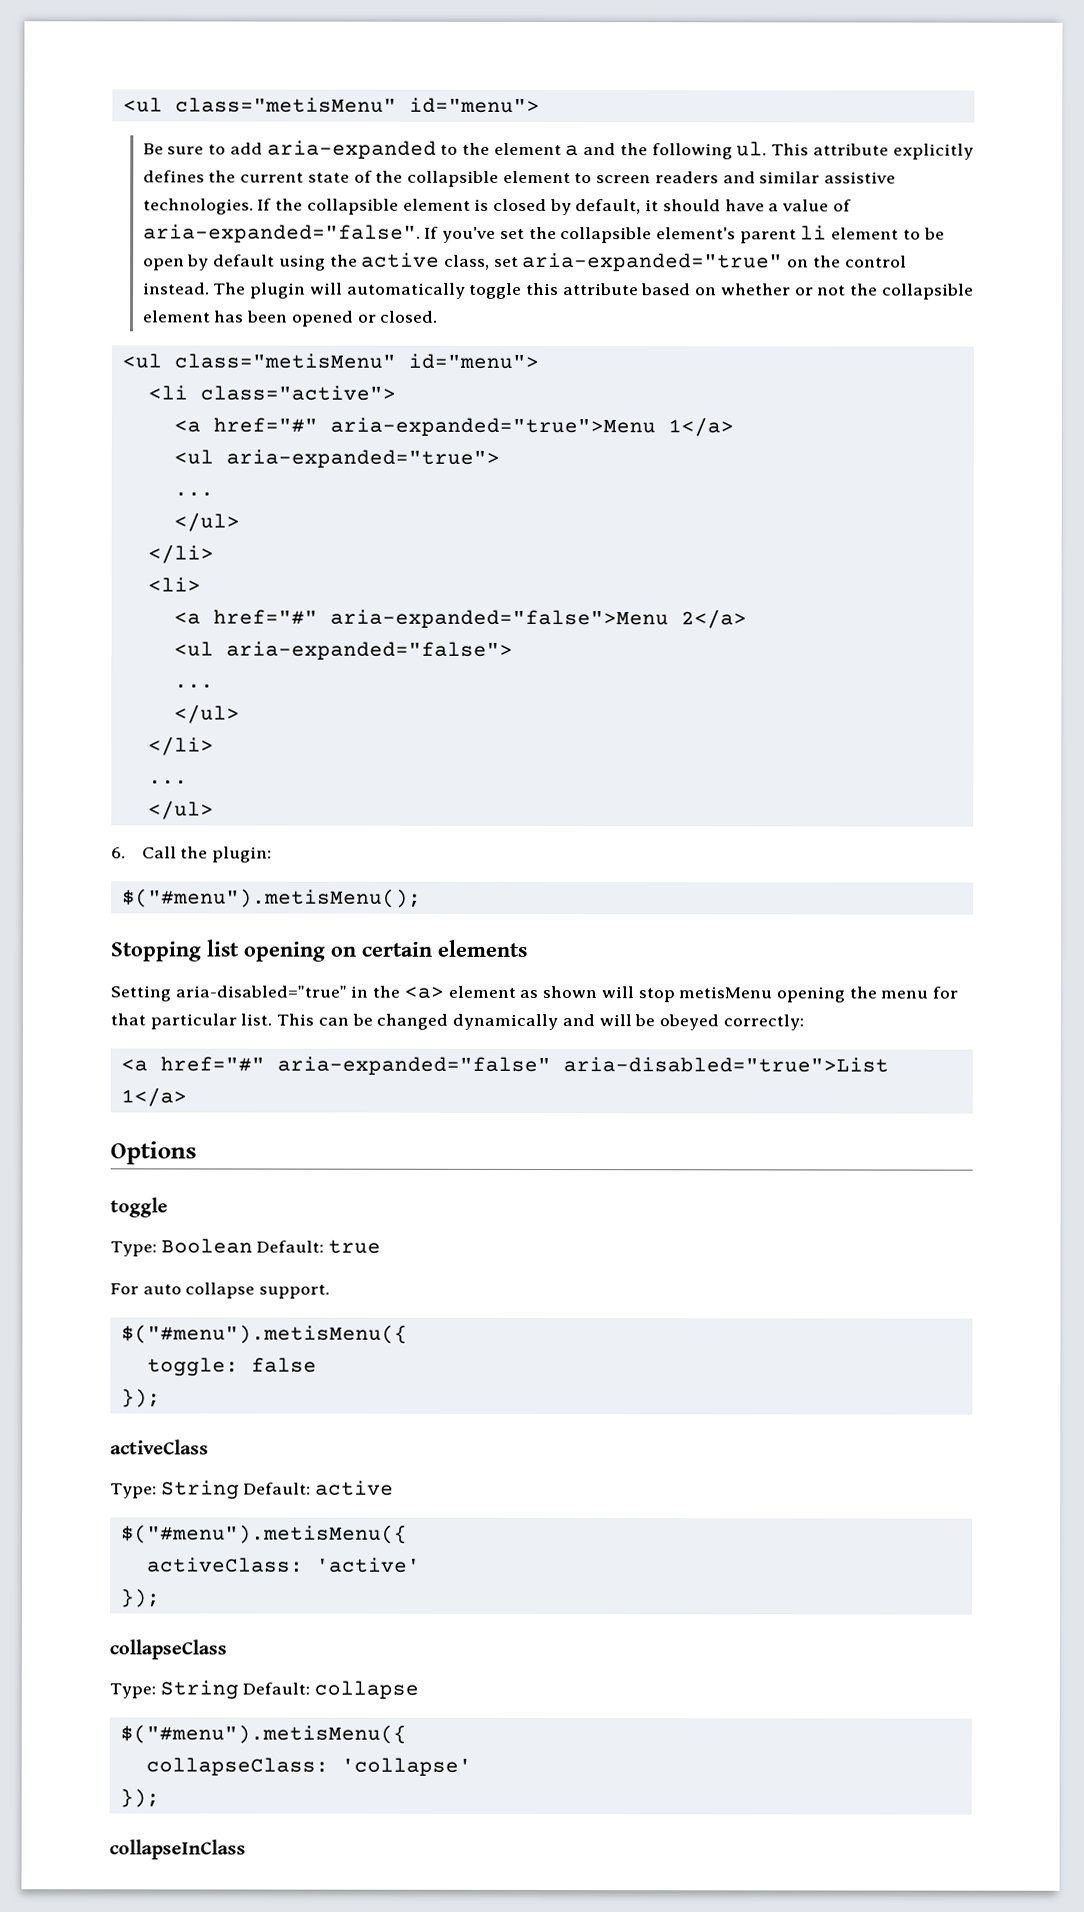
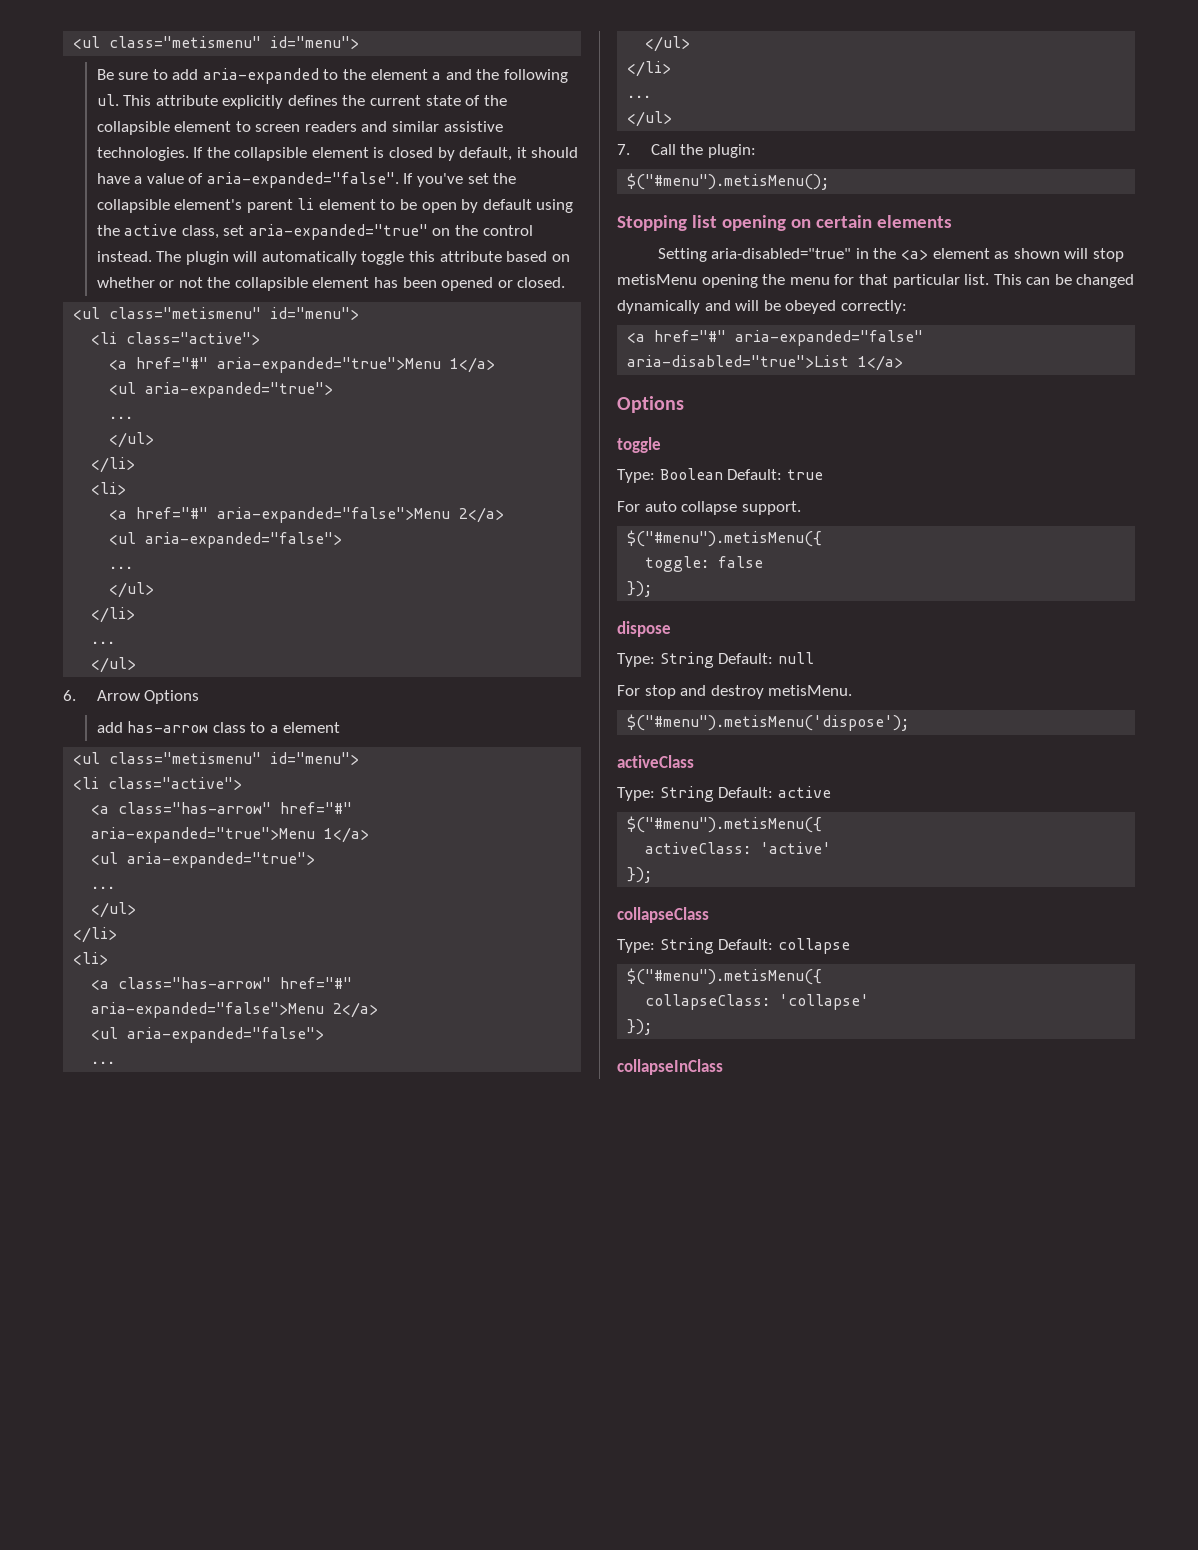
[122,97,397,113] <ul class="metisMenu" -> [73,36,262,49] <ul class="metismenu"
[173,353,396,369] class="metisMenu" -> [109,307,262,319] class="metismenu"
(126, 853) none -> [96,690,200,704] [96,721,341,733] [73,752,360,765] [73,777,243,790] [91,802,353,815] [91,827,370,843] [91,852,316,868] [91,886,116,889] [91,902,137,918] [73,927,118,943] [73,952,109,965] [91,977,353,990] [91,1002,379,1018] [91,1027,325,1043] [91,1061,116,1064] [645,36,691,52] [627,61,672,77] [627,95,652,98] [627,111,673,127] [617,144,630,155] Arrow Options // add has-arrow class to a element // <ul class="metismenu" id="menu"> // <li class="active"> // <a class="has-arrow" href="#" aria-expanded="true">Menu 1</a> // <ul aria-expanded="true"> // ... // </ul> // </li> // <li> // <a class="has-arrow" href="#" aria-expanded="false">Menu 2</a> // <ul aria-expanded="false"> // ... // </ul> // </li> // ... // </ul> // 7.
(161, 1398) none -> [617,621,671,637] [617,652,814,668] [617,685,853,699] [627,714,910,731] // dispose // Type: String Default: null // For stop and destroy metisMenu. // $("#menu").metisMenu('dispose');

